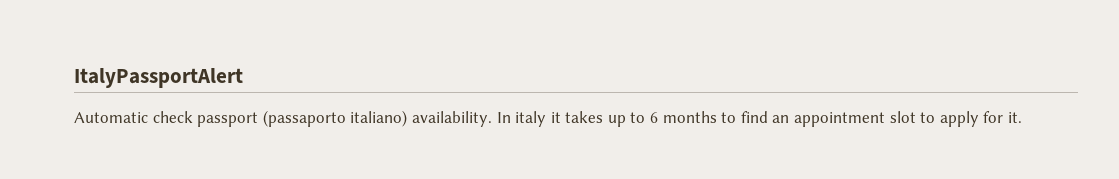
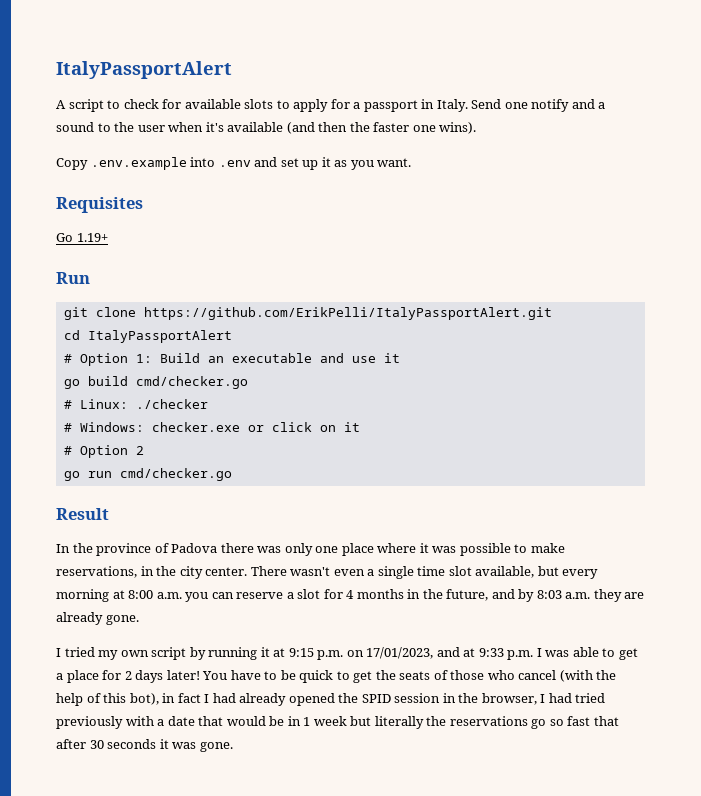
[74,68,243,88] [74,110,1022,127] ItalyPassportAlert // Automatic check passport (passaporto italiano) availability. In italy it takes up to 6 months to find an appointment slot to apply for it. -> [56,61,232,79] [56,99,606,112] [56,122,477,134] [56,157,412,170] [56,197,143,213] [56,233,108,242] [56,272,90,284] [63,307,552,320] [63,330,232,343] [63,353,400,366] [63,376,248,389] [63,399,208,409] [63,422,360,432] [63,445,144,458] [63,468,232,481] [56,508,109,520] [56,543,565,556] [56,566,599,579] [56,589,645,602] [56,612,139,625] [56,647,638,660] [56,670,617,683] [56,693,606,706] [56,716,619,729] [56,739,233,752] ItalyPassportAlert // A script to check for available slots to apply for a passport in Italy. Send one notify and a sound to the user when it's available (and then the faster one wins). // Copy .env.example into .env and set up it as you want. // Requisites // Go 1.19+ // Run // git clone https://github.com/ErikPelli/ItalyPassportAlert.git // cd ItalyPassportAlert // # Option 1: Build an executable and use it // go build cmd/checker.go // # Linux: ./checker // # Windows: checker.exe or click on it // # Option 2 // go run cmd/checker.go // Result // In the province of Padova there was only one place where it was possible to make reservations, in the city center. There wasn't even a single time slot available, but every morning at 8:00 a.m. you can reserve a slot for 4 months in the future, and by 8:03 a.m. they are already gone. // I tried my own script by running it at 9:15 p.m. on 17/01/2023, and at 9:33 p.m. I was able to get a place for 2 days later! You have to be quick to get the seats of those who cancel (with the help of this bot), in fact I had already opened the SPID session in the browser, I had tried previously with a date that would be in 1 week but literally the reservations go so fast that after 30 seconds it was gone.

